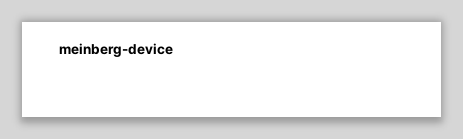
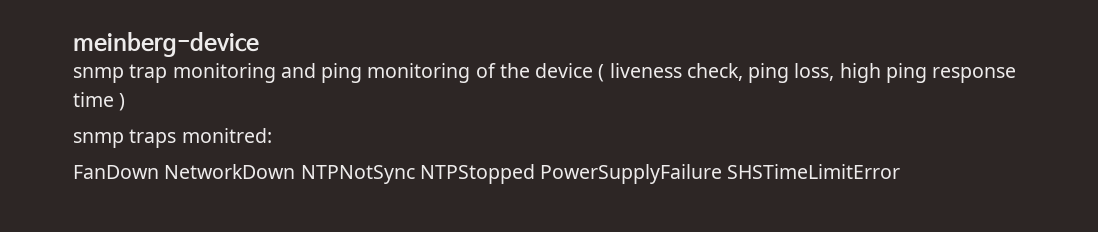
(173, 50) none -> [73,63,1017,83] [73,92,126,111] [73,128,272,148] [73,164,901,184] // snmp trap monitoring and ping monitoring of the device ( liveness check, ping loss, high ping response time ) // snmp traps monitred: // FanDown NetworkDown NTPNotSync NTPStopped PowerSupplyFailure SHSTimeLimitError

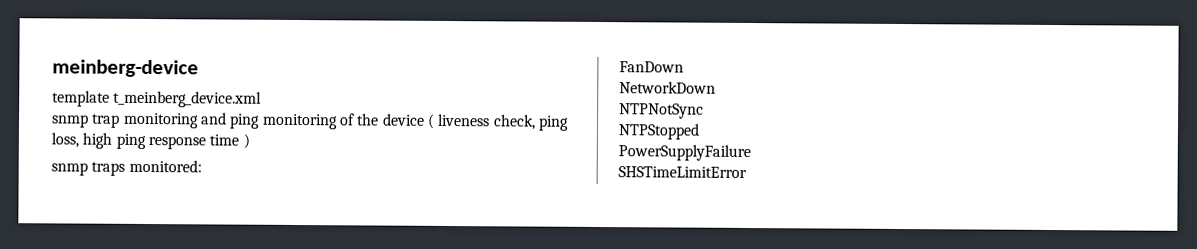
(259, 44) none -> [52,90,263,108] // template t_meinberg_device.xml
[181,128,272,143] monitred: -> [128,159,202,173] monitored:
(159, 172) none -> (684, 67) //
(296, 171) none -> (716, 87) //
(415, 174) none -> (704, 111) //
(535, 174) none -> (700, 131) //
(723, 174) none -> (751, 153) //

